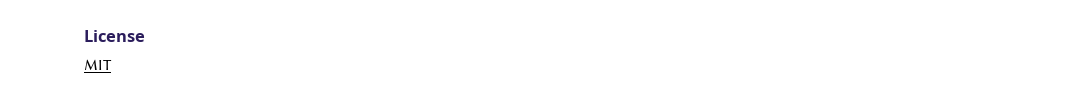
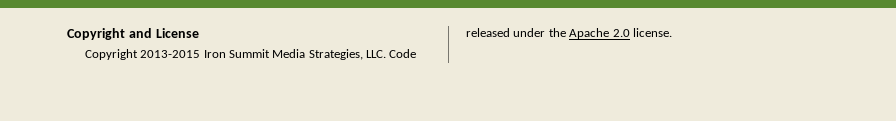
(84, 36) none -> [67,28,152,40] Copyright and
[84,59,112,70] MIT -> [84,49,417,60] [466,28,672,39] Copyright 2013-2015 Iron Summit Media Strategies, LLC. Code released under the Apache 2.0 license.

